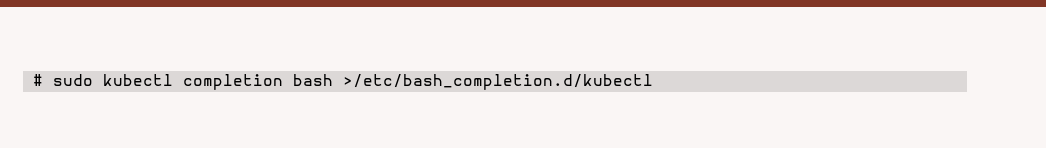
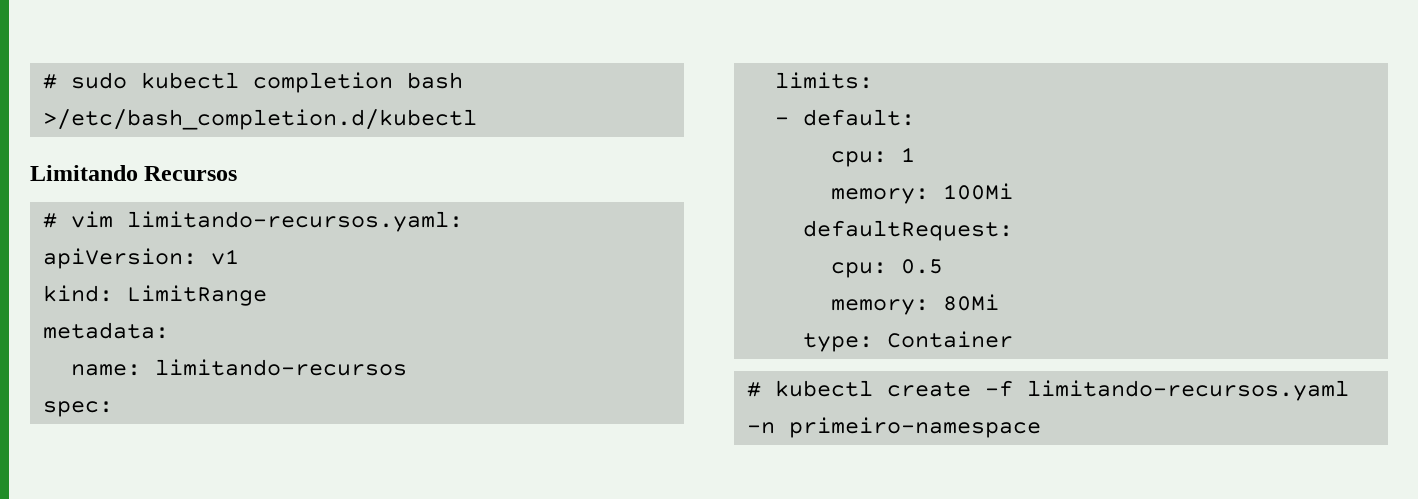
(653, 82) none -> [30,165,238,181] [42,211,463,232] [42,248,239,269] [42,285,267,306] [42,322,169,339] [70,359,407,376] [42,401,113,417] [774,72,873,89] [774,109,915,126] [830,147,915,167] [830,183,1013,204] [802,220,1013,241] [830,259,943,278] [830,294,999,315] [802,331,1013,352] [746,380,1349,401] [746,417,1041,438] // Limitando Recursos // # vim limitando-recursos.yaml: // apiVersion: v1 // kind: LimitRange // metadata: // name: limitando-recursos // spec: // limits: // - default: // cpu: 1 // memory: 100Mi // defaultRequest: // cpu: 0.5 // memory: 80Mi // type: Container // # kubectl create -f limitando-recursos.yaml -n primeiro-namespace

